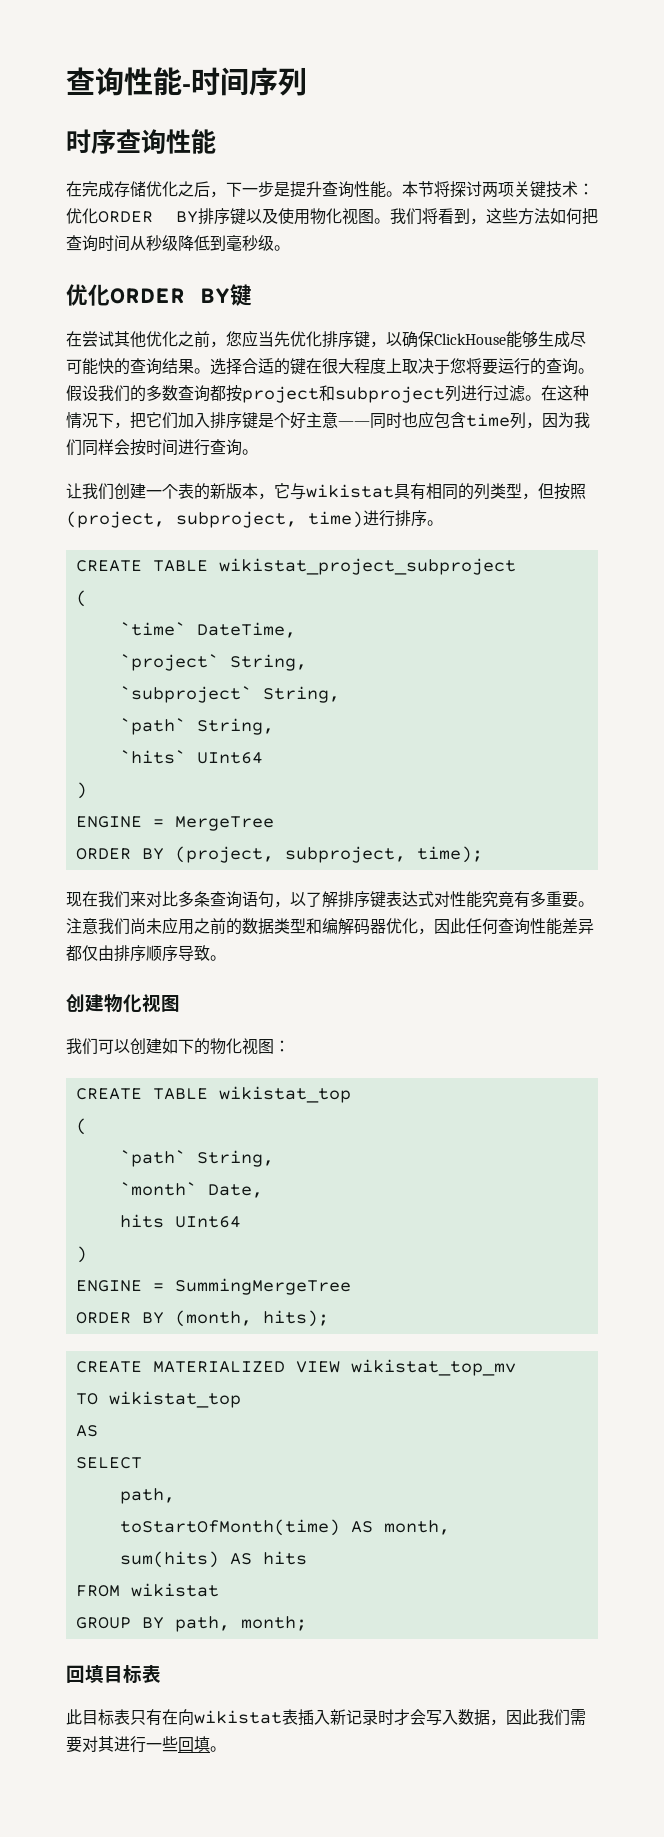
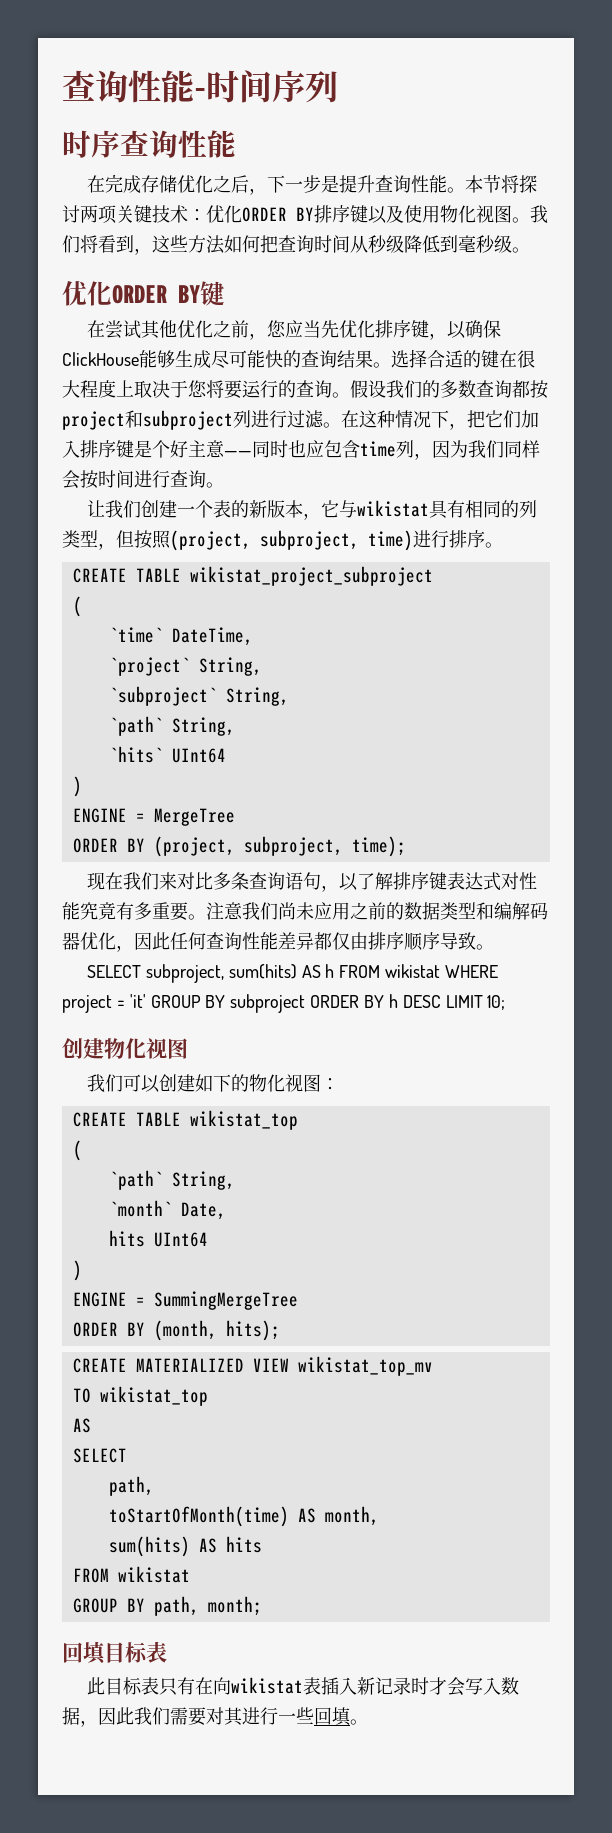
(226, 958) none -> [86,964,499,983] [62,994,506,1013] // SELECT subproject, sum(hits) AS h FROM wikistat WHERE project = 'it' GROUP BY subproject ORDER BY h DESC LIMIT 10;

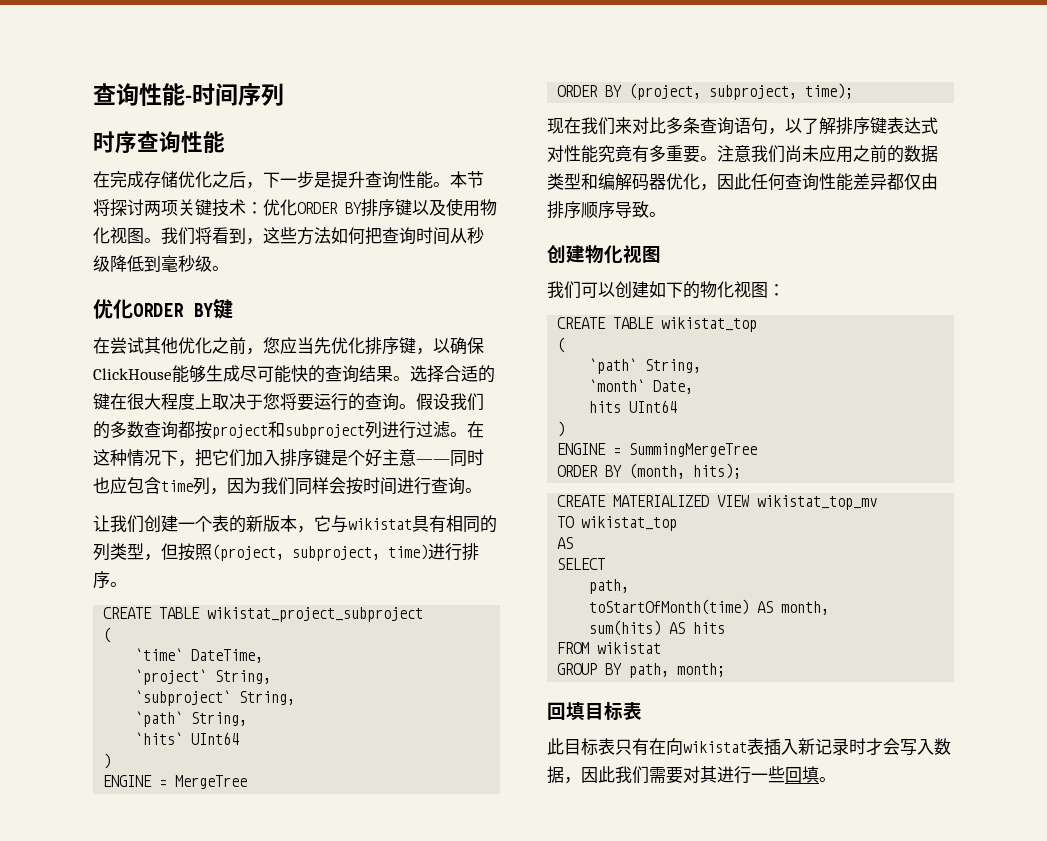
[86,964,499,983] [62,994,506,1013] // SELECT subproject, sum(hits) AS h FROM wikistat WHERE project = 'it' GROUP BY subproject ORDER BY h DESC LIMIT 10; -> (666, 214) none

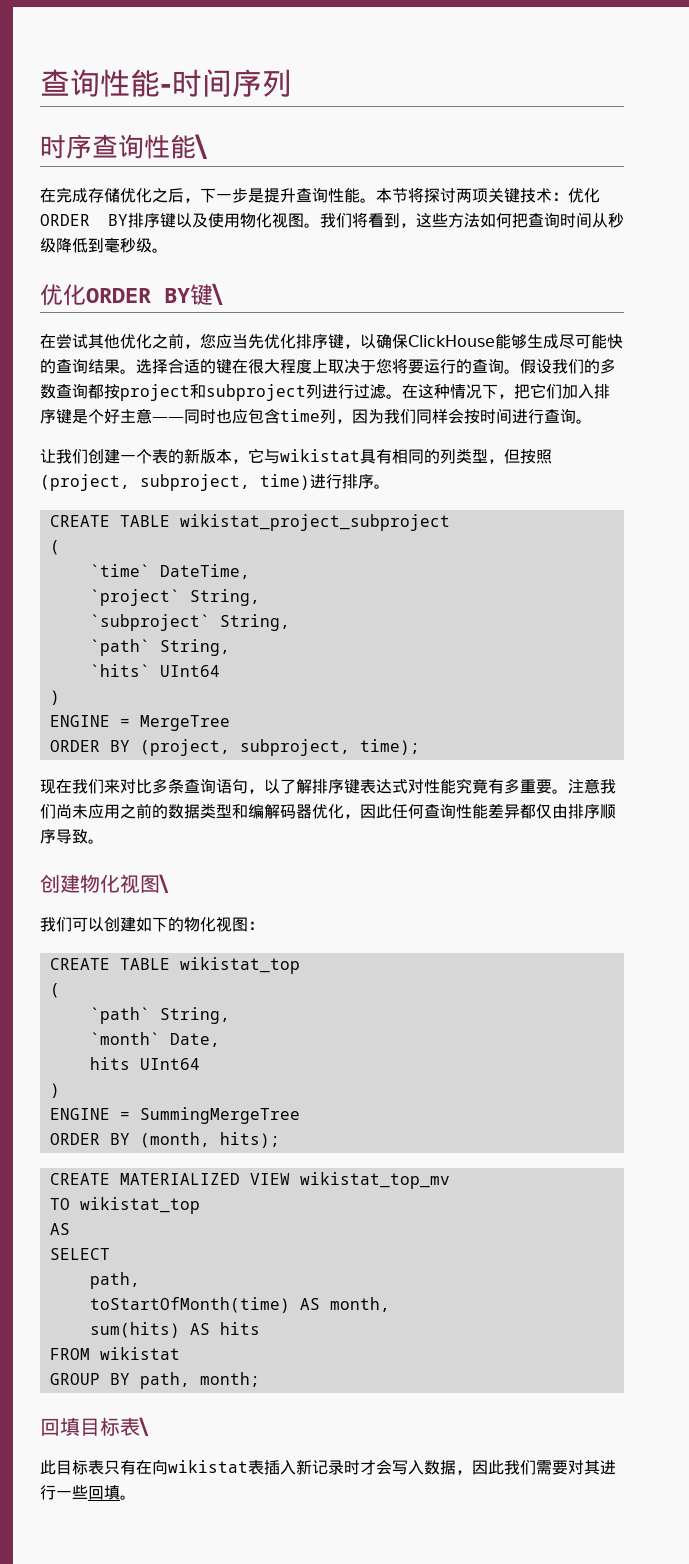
(225, 142) none -> [194,134,208,159] \
(233, 309) none -> [212,283,223,305] \
(661, 254) none -> [159,874,169,893] \
(642, 711) none -> [139,1417,149,1436] \

